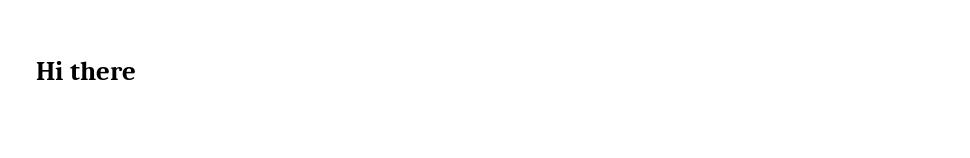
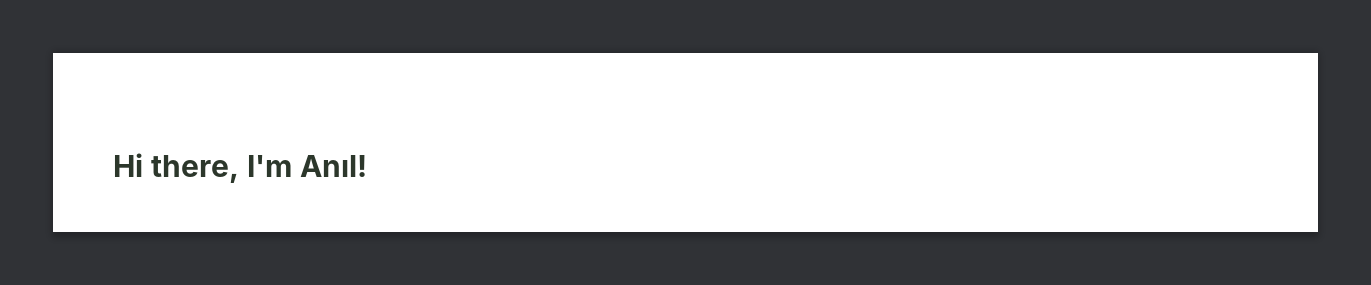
[70,61,137,80] there -> [151,155,368,183] there, I'm Anıl!

